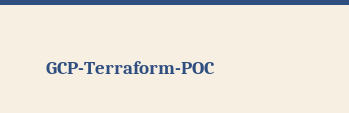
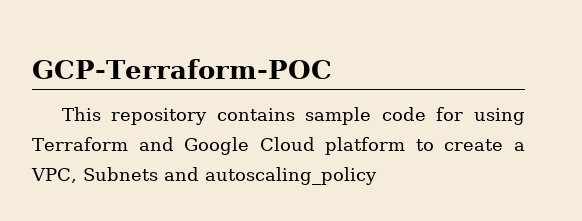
(215, 67) none -> [61,107,525,125] [32,137,525,155] [31,167,377,185] // This repository contains sample code for using Terraform and Google Cloud platform to create a VPC, Subnets and autoscaling_policy

